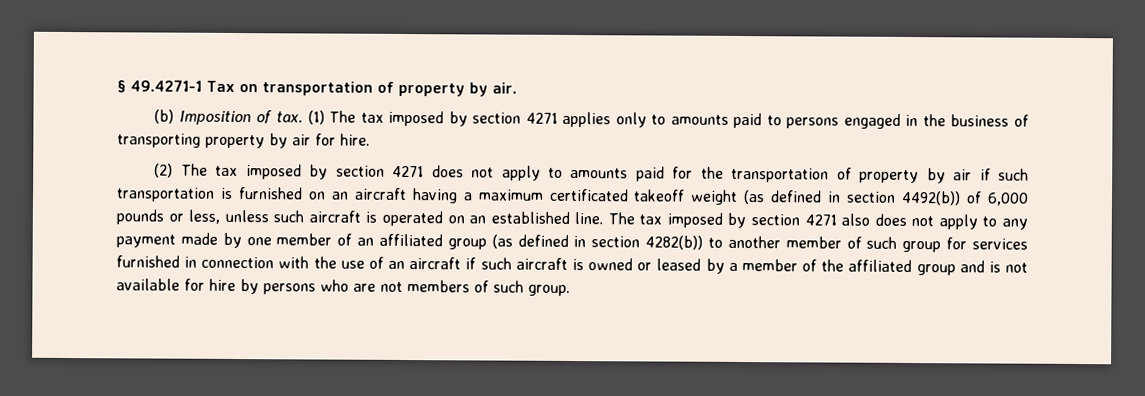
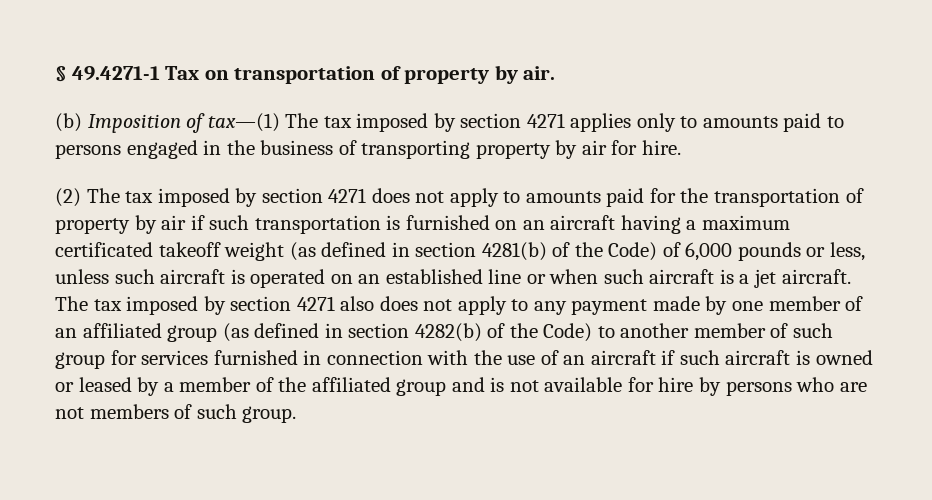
[275,110,325,125] tax. (1) -> [207,113,280,132] tax—(1)
[901,190,962,206] 4492(b)) -> [481,242,658,261] 4281(b) of the Code)
[574,212,604,225] line. -> [488,269,851,288] line or when such aircraft is a jet aircraft.
[645,235,704,250] 4282(b)) -> [414,323,593,342] 4282(b) of the Code)

